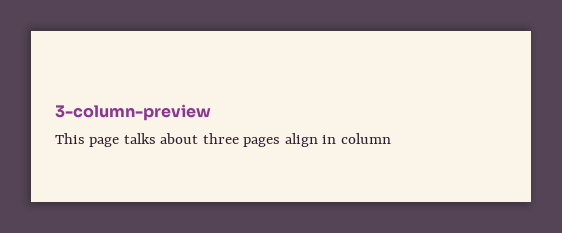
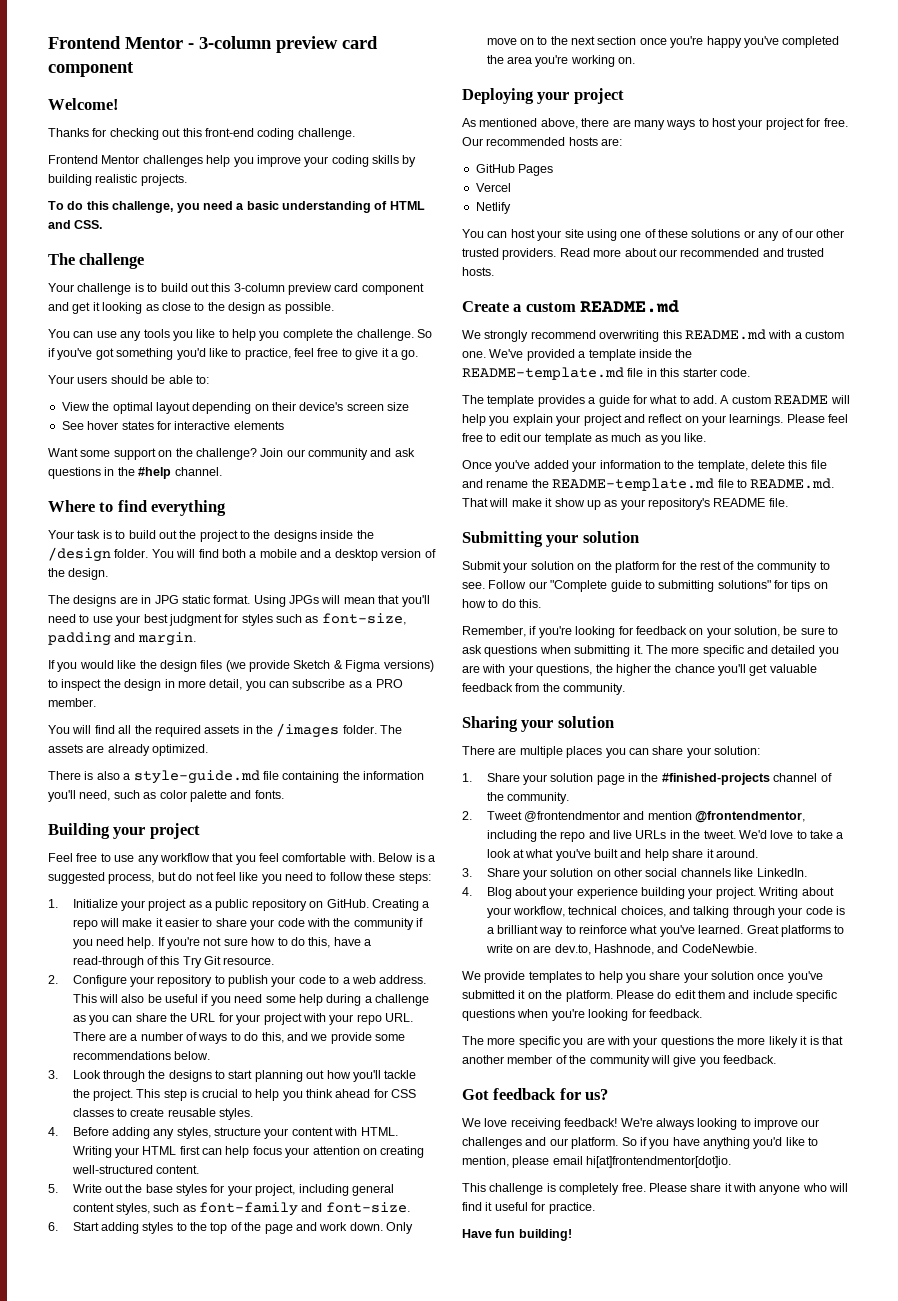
[55,104,211,121] [55,133,391,147] 3-column-preview // This page talks about three pages align in column -> [48,36,378,53] [48,62,134,77] [48,98,119,110] [48,128,355,140] [48,155,417,167] [48,174,187,186] [48,201,425,213] [48,220,103,229] [48,253,145,269] [48,283,424,295] [48,302,334,314] [48,329,432,341] [48,348,419,360] [48,375,209,384] [61,402,410,414] [61,421,284,430] [48,448,415,460] [48,467,222,479] [48,500,227,516] [48,530,374,542] [48,547,436,562] [48,568,109,580] [48,595,430,607] [48,613,406,626] [48,632,196,646] [48,660,434,672] [48,679,403,691] [48,698,96,707] [48,723,403,738] [48,744,209,756] [48,770,424,784] [48,790,284,802] [48,823,200,839] [48,853,435,865] [48,872,431,884] [48,899,430,911] [72,918,424,930] [72,937,372,949] [72,956,275,968] [48,975,427,987] [72,994,430,1006] [72,1013,414,1025] [72,1032,406,1044] [72,1051,210,1060] [48,1070,417,1082] [72,1089,417,1101] [72,1108,254,1120] [48,1127,398,1139] [72,1146,425,1158] [71,1165,199,1174] [48,1184,394,1196] [72,1202,410,1216] [48,1222,414,1234] [486,36,840,48] [486,55,636,67] [462,88,624,104] [462,118,848,130] [462,137,623,146] [475,164,554,176] [475,183,511,192] [475,202,511,214] [462,229,845,241] [462,248,824,260] [462,267,494,276] [462,300,680,313] [462,329,844,342] [462,349,693,361] [462,367,750,380] [462,395,850,407] [462,414,849,426] [462,433,707,445] [462,460,827,472] [462,478,835,491] [462,498,788,510] [462,531,639,547] [462,561,830,573] [462,580,828,592] [462,599,542,608] [462,626,839,638] [462,645,839,657] [462,664,817,676] [462,683,626,695] [462,716,614,732] [462,746,760,758] [462,773,832,785] [486,792,569,804] [462,811,806,823] [486,830,844,842] [486,849,758,861] [462,868,807,880] [462,887,834,899] [486,906,845,918] [486,925,845,937] [485,944,757,955] [462,971,823,983] [462,990,838,1002] [462,1009,702,1021] [462,1036,843,1048] [462,1055,776,1067] [462,1088,609,1100] [462,1118,820,1130] [462,1137,819,1149] [462,1156,732,1168] [462,1183,849,1195] [462,1202,595,1214] [462,1229,572,1241] Frontend Mentor - 3-column preview card component // Welcome! // Thanks for checking out this front-end coding challenge. // Frontend Mentor challenges help you improve your coding skills by building realistic projects. // To do this challenge, you need a basic understanding of HTML and CSS. // The challenge // Your challenge is to build out this 3-column preview card component and get it looking as close to the design as possible. // You can use any tools you like to help you complete the challenge. So if you've got something you'd like to practice, feel free to give it a go. // Your users should be able to: // View the optimal layout depending on their device's screen size // See hover states for interactive elements // Want some support on the challenge? Join our community and ask questions in the #help channel. // Where to find everything // Your task is to build out the project to the designs inside the /design folder. You will find both a mobile and a desktop version of the design. // The designs are in JPG static format. Using JPGs will mean that you'll need to use your best judgment for styles such as font-size, padding and margin. // If you would like the design files (we provide Sketch & Figma versions) to inspect the design in more detail, you can subscribe as a PRO member. // You will find all the required assets in the /images folder. The assets are already optimized. // There is also a style-guide.md file containing the information you'll need, such as color palette and fonts. // Building your project // Feel free to use any workflow that you feel comfortable with. Below is a suggested process, but do not feel like you need to follow these steps: // 1. Initialize your project as a public repository on GitHub. Creating a repo will make it easier to share your code with the community if you need help. If you're not sure how to do this, have a read-through of this Try Git resource. // 2. Configure your repository to publish your code to a web address. This will also be useful if you need some help during a challenge as you can share the URL for your project with your repo URL. There are a number of ways to do this, and we provide some recommendations below. // 3. Look through the designs to start planning out how you'll tackle the project. This step is crucial to help you think ahead for CSS classes to create reusable styles. // 4. Before adding any styles, structure your content with HTML. Writing your HTML first can help focus your attention on creating well-structured content. // 5. Write out the base styles for your project, including general content styles, such as font-family and font-size. // 6. Start adding styles to the top of the page and work down. Only move on to the next section once you're happy you've completed the area you're working on. // Deploying your project // As mentioned above, there are many ways to host your project for free. Our recommended hosts are: // GitHub Pages // Vercel // Netlify // You can host your site using one of these solutions or any of our other trusted providers. Read more about our recommended and trusted hosts. // Create a custom README.md // We strongly recommend overwriting this README.md with a custom one. We've provided a template inside the README-template.md file in this starter code. // The template provides a guide for what to add. A custom README will help you explain your project and reflect on your learnings. Please feel free to edit our template as much as you like. // Once you've added your information to the template, delete this file and rename the README-template.md file to README.md. That will make it show up as your repository's README file. // Submitting your solution // Submit your solution on the platform for the rest of the community to see. Follow our "Complete guide to submitting solutions" for tips on how to do this. // Remember, if you're looking for feedback on your solution, be sure to ask questions when submitting it. The more specific and detailed you are with your questions, the higher the chance you'll get valuable feedback from the community. // Sharing your solution // There are multiple places you can share your solution: // 1. Share your solution page in the #finished-projects channel of the community. // 2. Tweet @frontendmentor and mention @frontendmentor, including the repo and live URLs in the tweet. We'd love to take a look at what you've built and help share it around. // 3. Share your solution on other social channels like LinkedIn. // 4. Blog about your experience building your project. Writing about your workflow, technical choices, and talking through your code is a brilliant way to reinforce what you've learned. Great platforms to write on are dev.to, Hashnode, and CodeNewbie. // We provide templates to help you share your solution once you've submitted it on the platform. Please do edit them and include specific questions when you're looking for feedback. // The more specific you are with your questions the more likely it is that another member of the community will give you feedback. // Got feedback for us? // We love receiving feedback! We're always looking to improve our challenges and our platform. So if you have anything you'd like to mention, please email hi[at]frontendmentor[dot]io. // This challenge is completely free. Please share it with anyone who will find it useful for practice. // Have fun building!

